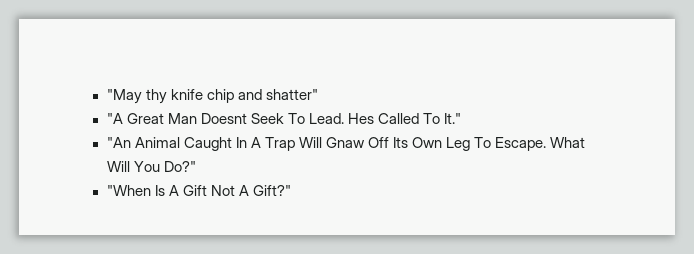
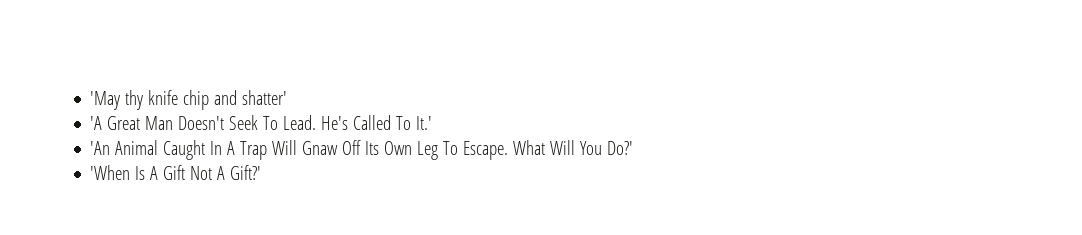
[106,89,142,104] "May -> [90,91,121,110] 'May
[265,89,318,100] [106,113,123,124] shatter" // "A -> [242,90,288,105] [90,116,103,130] shatter' // 'A
[200,113,247,124] Doesnt -> [178,116,225,130] Doesn't
[347,113,374,124] Hes -> [321,116,349,130] He's
[444,113,462,124] [106,137,131,148] It." // "An -> [416,116,433,130] [90,141,111,155] It.' // 'An
[163,161,196,172] [106,185,151,196] Do?" // "When -> [607,141,634,155] [90,165,131,180] Do?' // 'When
[252,185,291,196] Gift?" -> [230,165,262,180] Gift?'

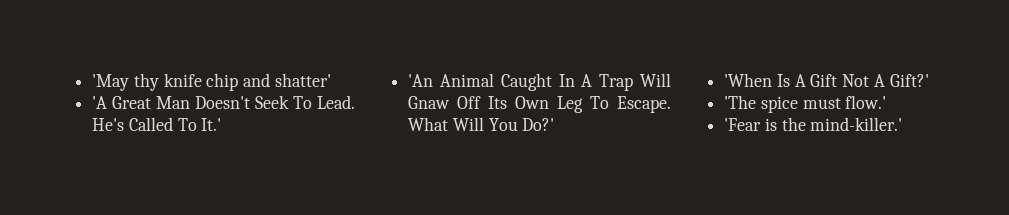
(262, 172) none -> [724,95,887,113] [724,117,903,131] // 'The spice must flow.' // 'Fear is the mind-killer.'

